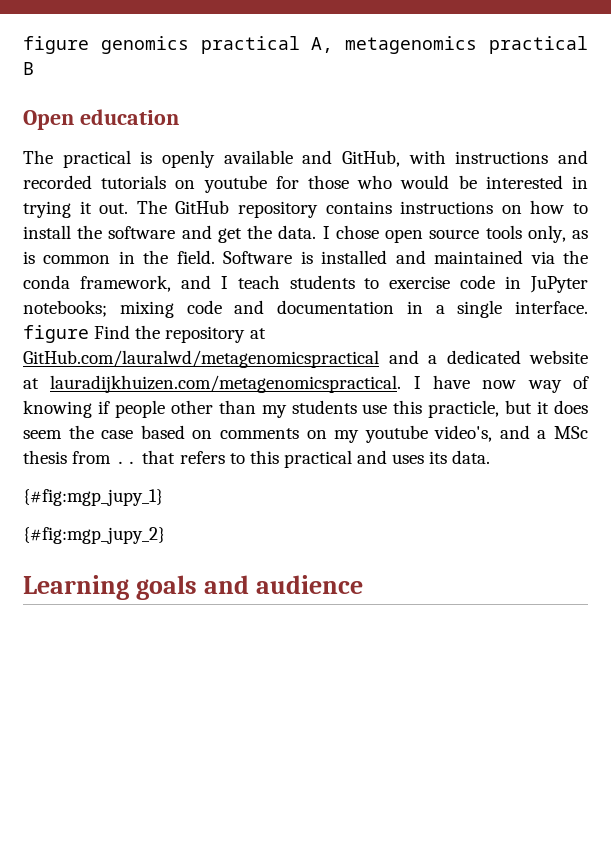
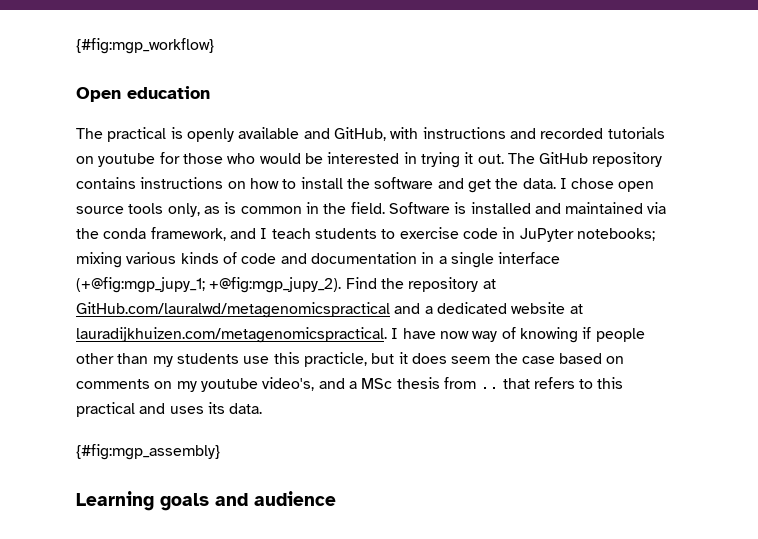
[23,36,588,54] [23,62,34,75] figure genomics practical A, metagenomics practical B -> [76,38,214,54] {#fig:mgp_workflow}
(174, 309) none -> [126,252,237,264] various kinds of
[515,301,588,314] [23,325,89,343] interface. figure -> [498,252,561,264] [76,277,342,293] interface (+@fig:mgp_jupy_1; +@fig:mgp_jupy_2).
[23,489,163,506] [23,527,165,544] {#fig:mgp_jupy_1} // {#fig:mgp_jupy_2} -> [76,444,220,460] {#fig:mgp_assembly}

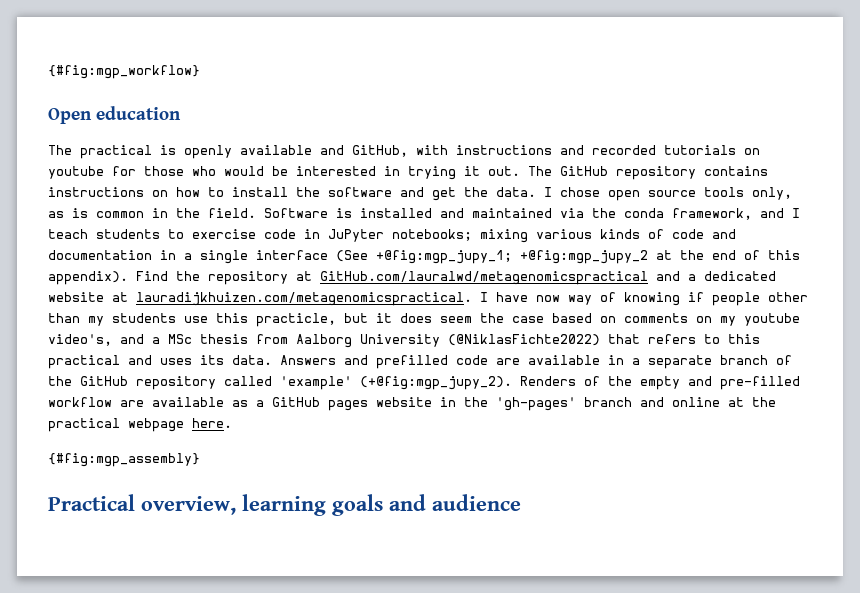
[76,277,342,293] (+@fig:mgp_jupy_1; +@fig:mgp_jupy_2). -> [336,250,800,264] [48,271,128,285] (See +@fig:mgp_jupy_1; +@fig:mgp_jupy_2 at the end of this appendix).
[480,376,500,393] .. -> [296,334,600,348] Aalborg University (@NiklasFichte2022)
[76,444,220,460] [76,491,154,511] // {#fig:mgp_assembly} // Learning -> [280,355,792,369] [48,376,800,390] [48,397,776,411] [48,418,232,432] [48,453,200,467] [48,494,326,516] Answers and prefilled code are available in a separate branch of the GitHub repository called 'example' (+@fig:mgp_jupy_2). Renders of the empty and pre-filled workflow are available as a GitHub pages website in the 'gh-pages' branch and online at the practical webpage here. // {#fig:mgp_assembly} // Practical overview, learning

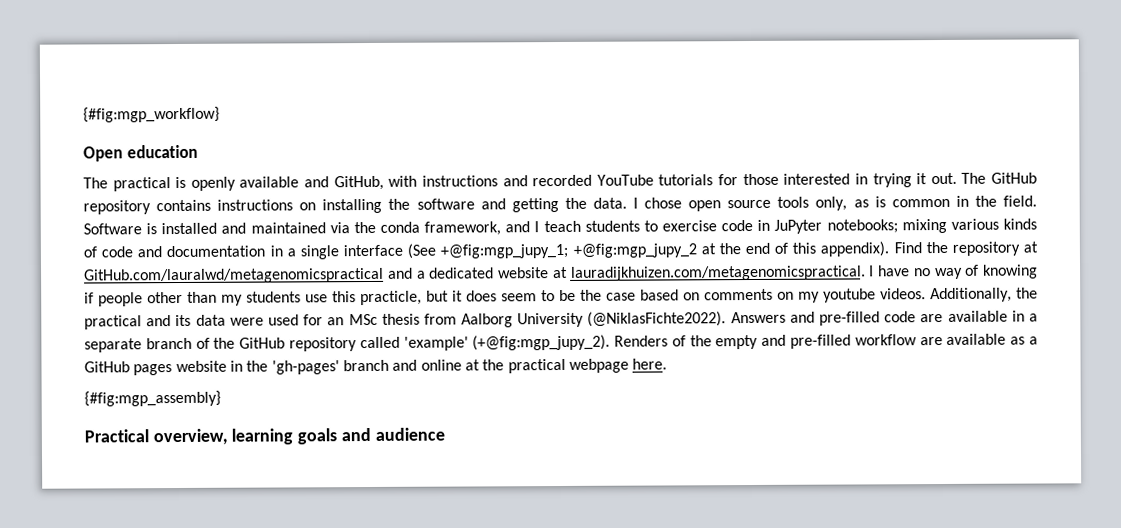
[664,145,760,155] [48,166,288,179] tutorials on youtube for those who would be -> [596,173,779,186] YouTube tutorials for those
[176,187,288,197] how to install -> [322,198,383,214] installing
[432,187,456,201] get -> [511,198,559,213] getting
[536,295,560,302] now -> [913,268,931,277] no
(472, 319) none -> [541,289,576,302] to be
[48,334,160,346] video's, and a -> [880,287,1038,303] [84,314,345,330] videos. Additionally, the practical and its data were used for an
[448,334,760,346] [48,355,272,369] (@NiklasFichte2022) that refers to this practical and uses its data. -> [587,311,727,327] (@NiklasFichte2022).
[376,355,448,369] prefilled -> [819,311,881,326] pre-filled

